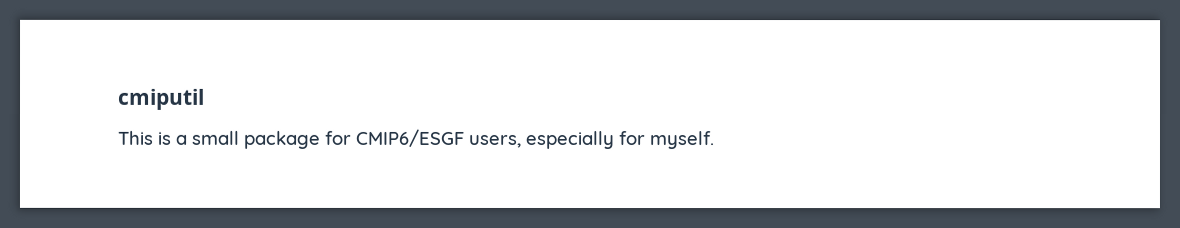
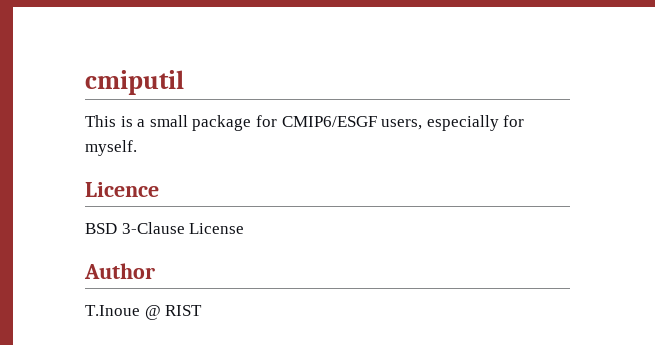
(714, 140) none -> [85,182,159,197] [85,222,245,234] [84,263,155,279] [85,305,203,320] // Licence // BSD 3-Clause License // Author // T.Inoue @ RIST

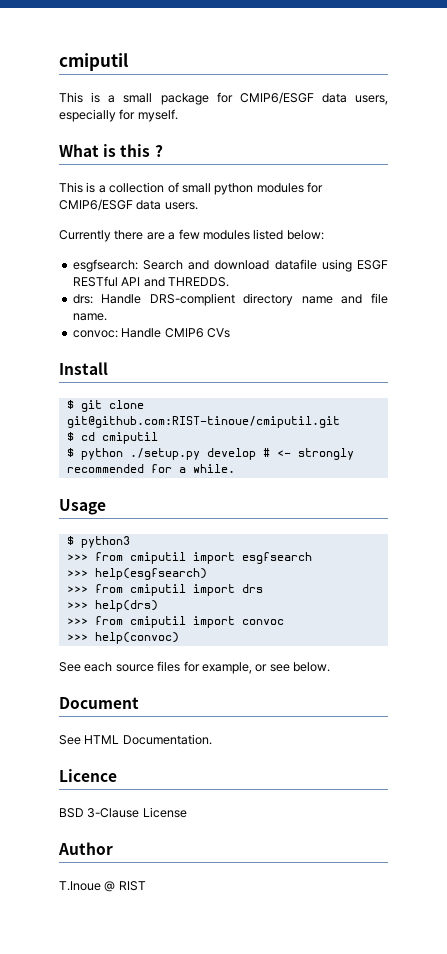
(377, 121) none -> [321,93,347,103] data
(137, 148) none -> [59,144,163,157] [59,182,323,195] [59,199,198,211] [59,229,324,242] [72,259,388,272] [72,276,229,287] [72,293,388,306] [72,313,107,321] [72,328,230,338] [59,362,108,375] [66,400,144,412] [66,416,340,428] [66,432,158,444] [66,448,354,460] [66,464,235,473] [59,499,106,515] [66,536,130,548] [66,552,312,564] [66,568,207,580] [66,584,263,596] [66,600,158,612] [66,616,284,628] [66,632,179,644] [59,661,330,674] [59,697,139,709] [59,734,212,745] // What is this ? // This is a collection of small python modules for CMIP6/ESGF data users. // Currently there are a few modules listed below: // esgfsearch: Search and download datafile using ESGF RESTful API and THREDDS. // drs: Handle DRS-complient directory name and file name. // convoc: Handle CMIP6 CVs // Install // $ git clone git@github.com:RIST-tinoue/cmiputil.git // $ cd cmiputil // $ python ./setup.py develop # <- strongly recommended for a while. // Usage // $ python3 // >>> from cmiputil import esgfsearch // >>> help(esgfsearch) // >>> from cmiputil import drs // >>> help(drs) // >>> from cmiputil import convoc // >>> help(convoc) // See each source files for example, or see below. // Document // See HTML Documentation.

